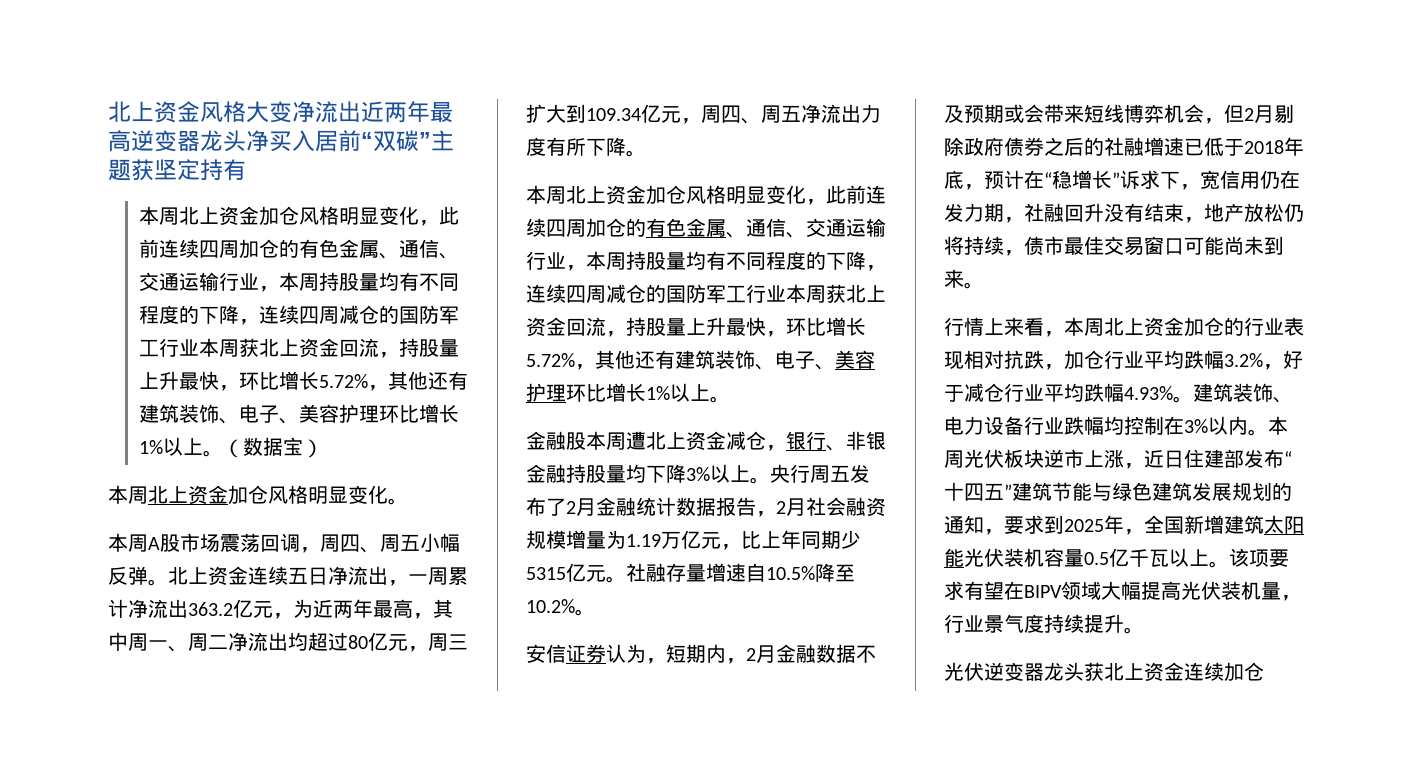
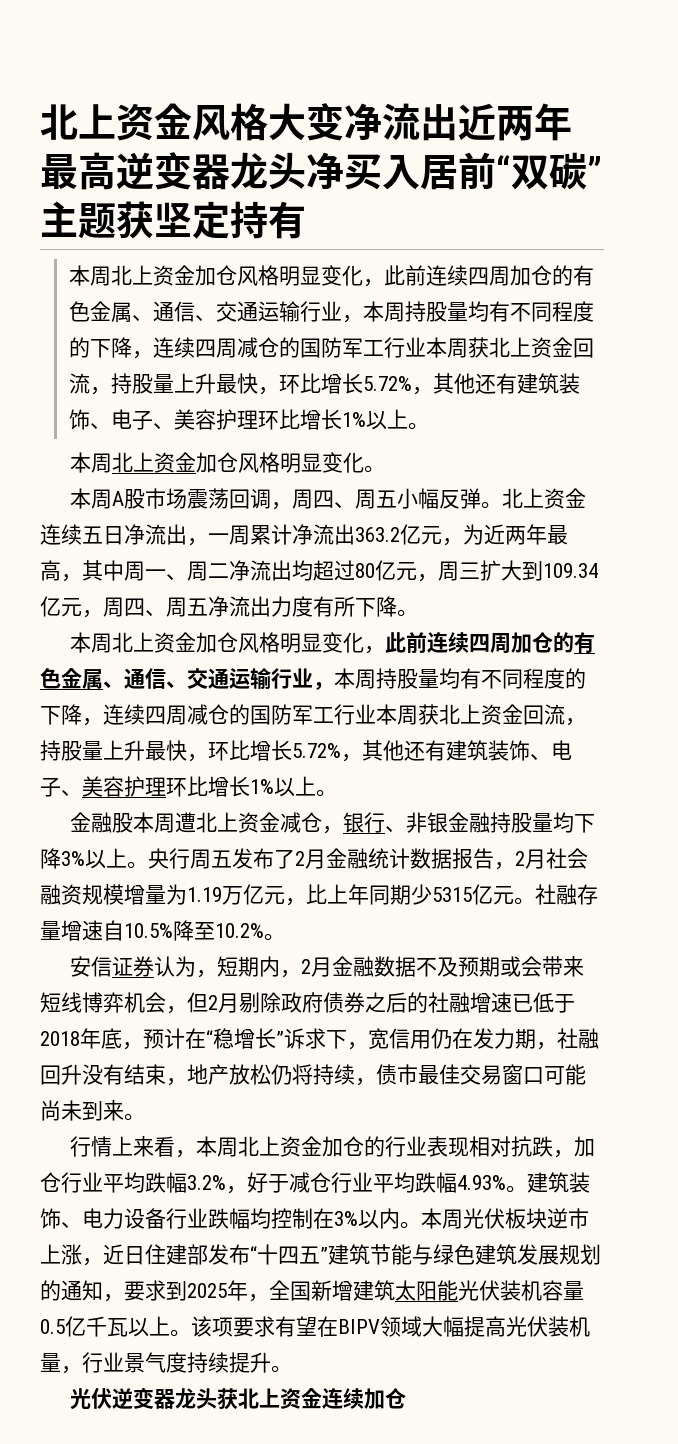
[222,437,323,458] （数据宝） -> (429, 426) none

